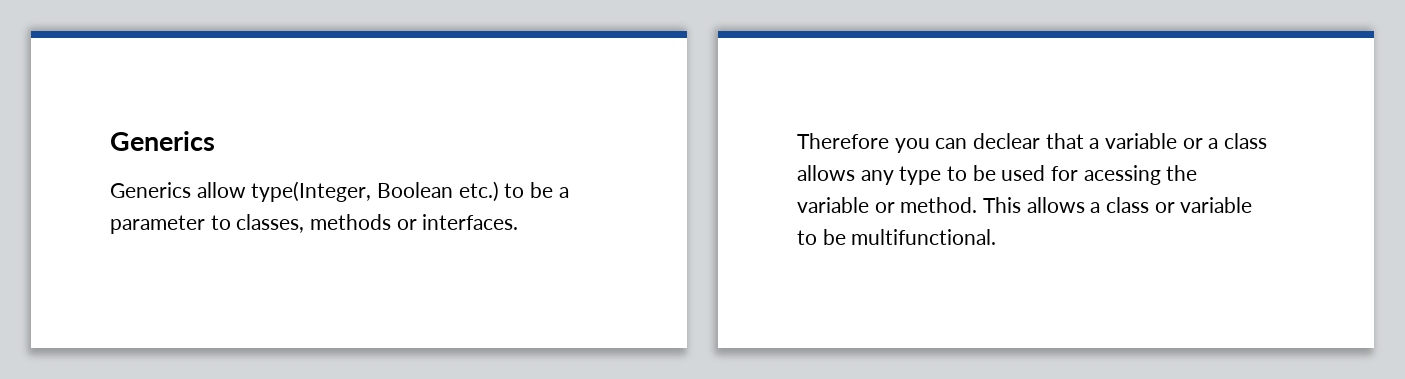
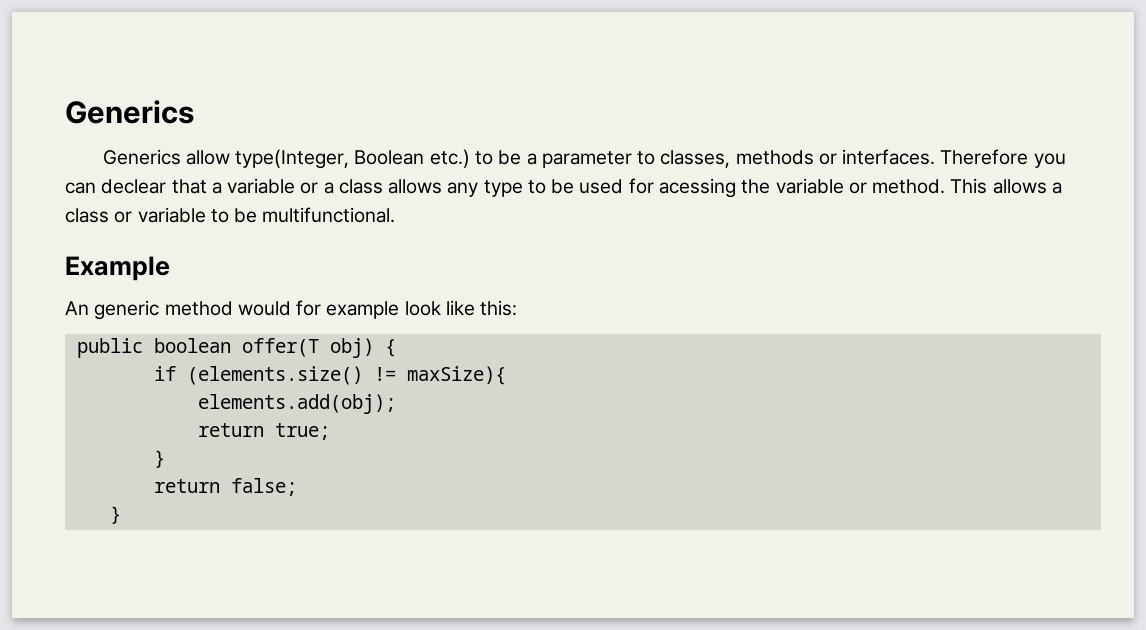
(997, 237) none -> [65,256,170,281] [65,300,518,320] [76,338,396,358] [153,366,506,385] [197,394,396,414] [197,423,330,440] [153,450,165,468] [153,478,297,496] [109,506,121,524] // Example // An generic method would for example look like this: // public boolean offer(T obj) { // if (elements.size() != maxSize){ // elements.add(obj); // return true; // } // return false; // }

